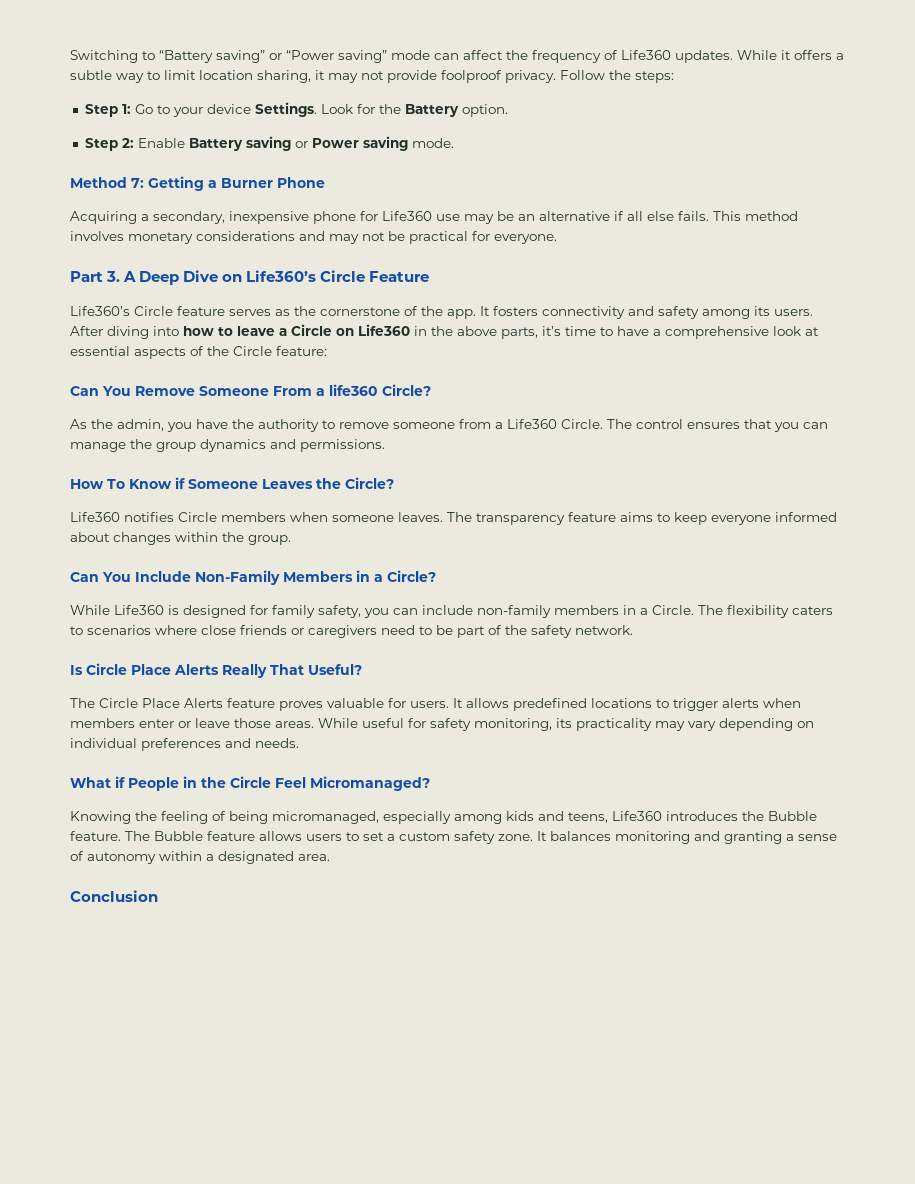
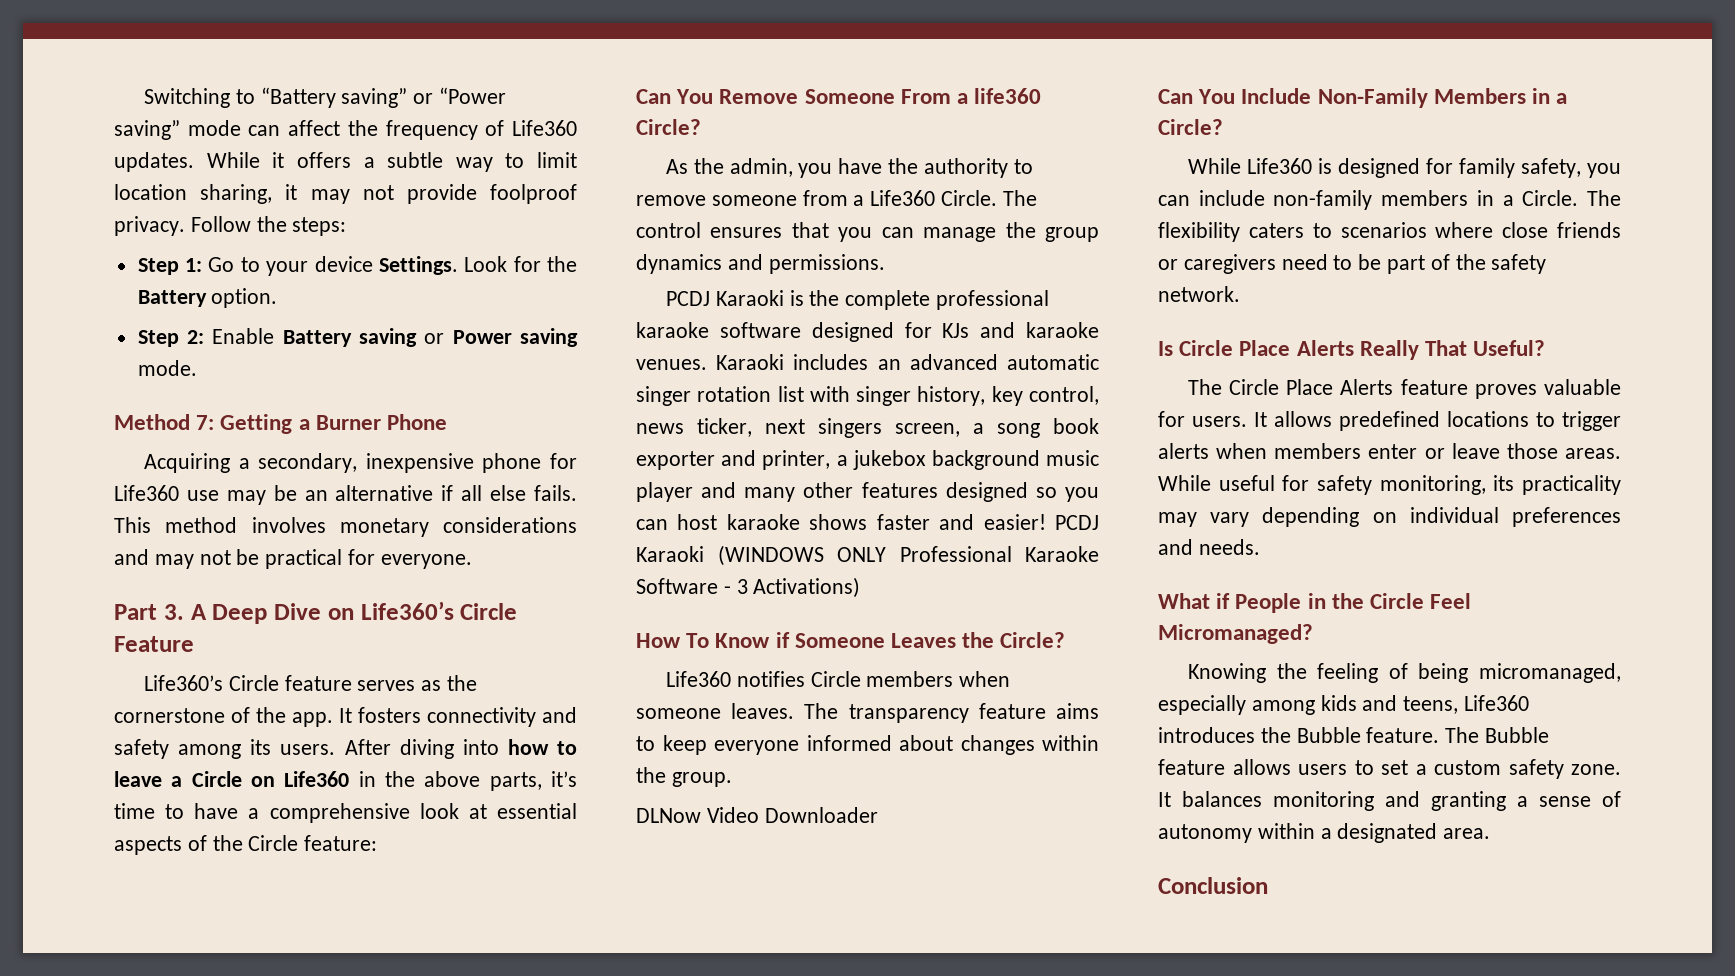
(385, 445) none -> [665,290,1049,310] [636,322,1099,342] [636,354,1099,370] [636,386,1099,406] [636,418,1099,438] [636,450,1099,470] [636,482,1099,502] [636,514,1099,530] [636,545,1099,566] [636,577,861,598] // PCDJ Karaoki is the complete professional karaoke software designed for KJs and karaoke venues. Karaoki includes an advanced automatic singer rotation list with singer history, key control, news ticker, next singers screen, a song book exporter and printer, a jukebox background music player and many other features designed so you can host karaoke shows faster and easier! PCDJ Karaoki (WINDOWS ONLY Professional Karaoke Software - 3 Activations)
(291, 540) none -> [636,807,878,823] // DLNow Video Downloader

